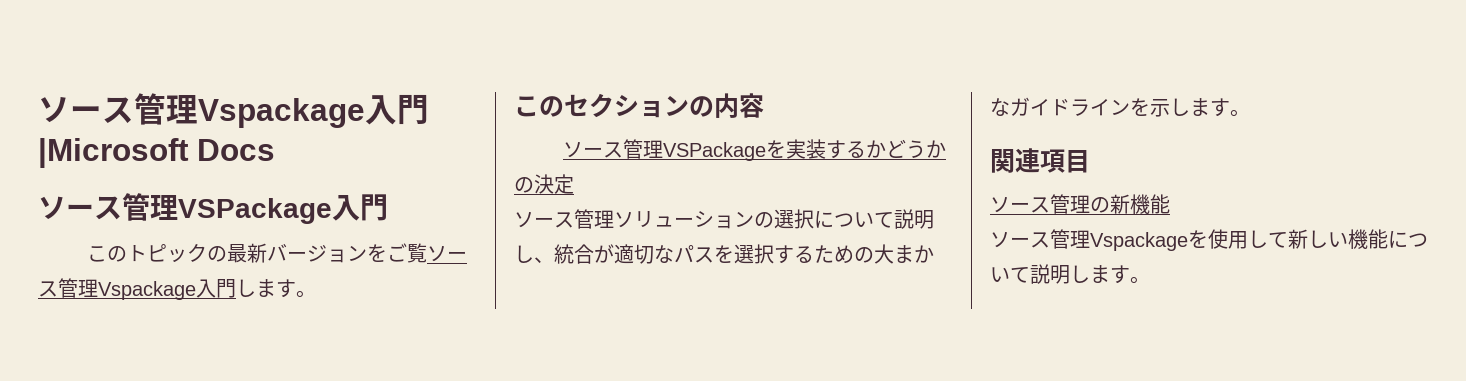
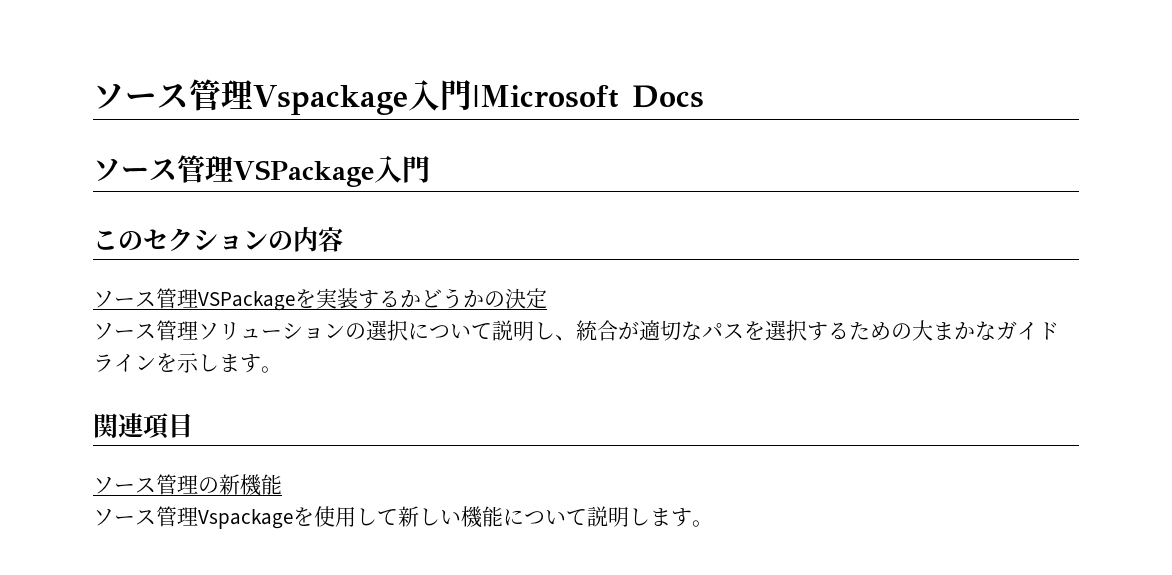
[86,243,467,263] [38,278,316,300] // このトピックの最新バージョンをご覧ソース管理Vspackage入門します。 -> (430, 169) none

